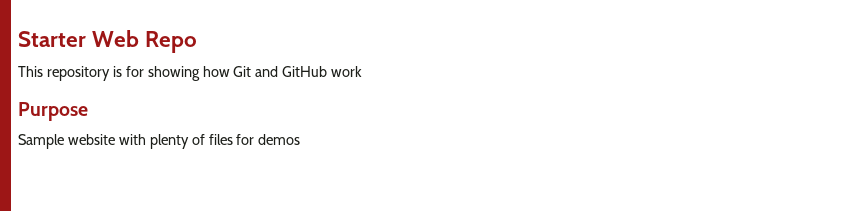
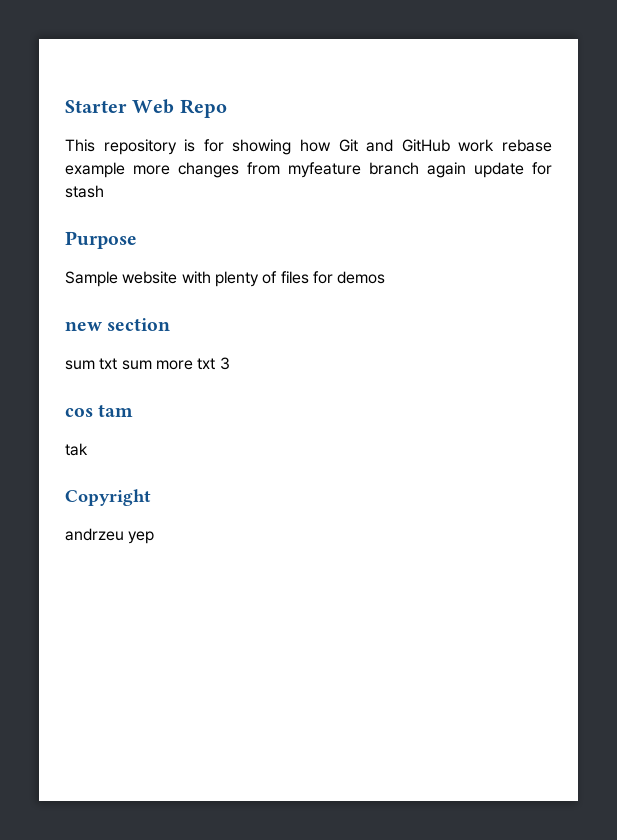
(363, 71) none -> [502,139,553,152] [65,162,552,178] [65,185,104,198] rebase example more changes from myfeature branch again update for stash
(301, 139) none -> [65,318,171,331] [65,357,230,370] [65,404,134,417] [65,443,88,456] [65,489,151,506] [65,528,155,544] // new section // sum txt sum more txt 3 // cos tam // tak // Copyright // andrzeu yep

